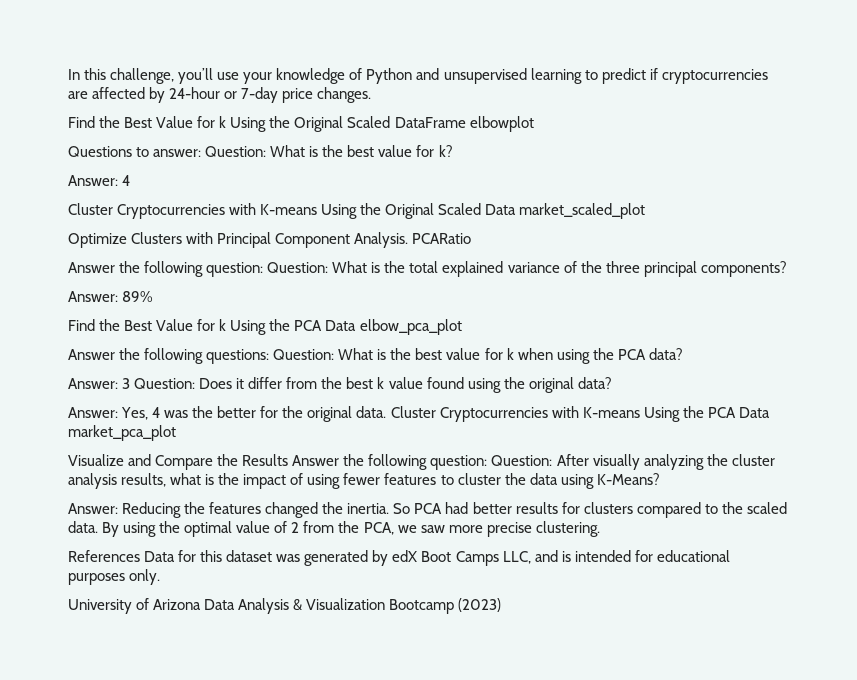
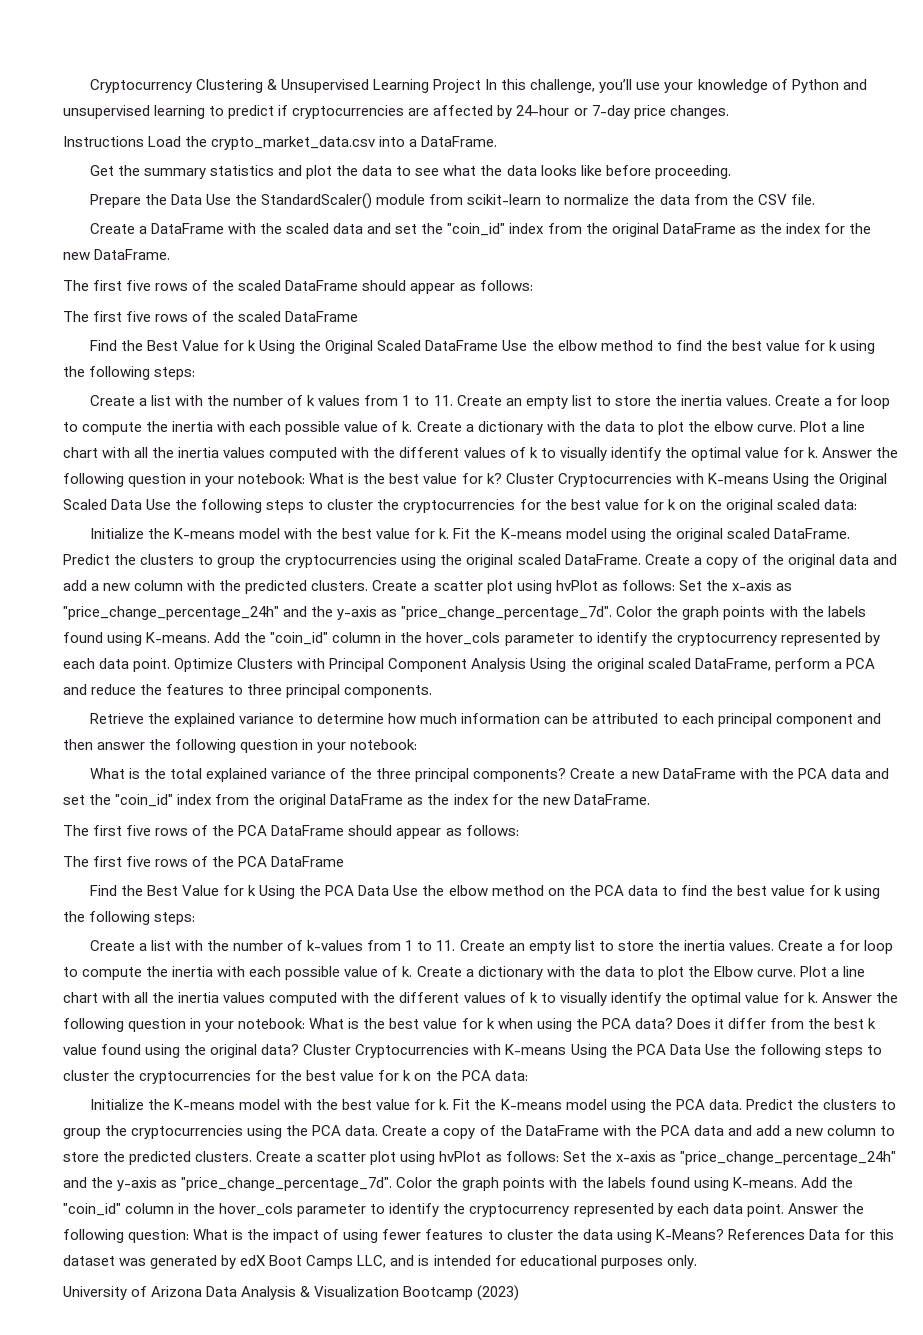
(68, 74) none -> [89,79,482,93] Cryptocurrency Clustering & Unsupervised Learning Project
(372, 95) none -> [63,136,498,150] [89,165,731,179] [89,193,815,209] [89,223,871,237] [63,249,171,260] [63,280,533,294] [63,311,359,322] // Instructions Load the crypto_market_data.csv into a DataFrame. // Get the summary statistics and plot the data to see what the data looks like before proceeding. // Prepare the Data Use the StandardScaler() module from scikit-learn to normalize the data from the CSV file. // Create a DataFrame with the scaled data and set the "coin_id" index from the original DataFrame as the index for the new DataFrame. // The first five rows of the scaled DataFrame should appear as follows: // The first five rows of the scaled DataFrame
[469,116,534,132] [68,146,267,157] elbowplot // Questions to answer: Question: -> [502,340,876,354] [63,366,196,380] [89,395,891,409] [63,421,866,435] [63,447,899,461] [63,473,306,487] Use the elbow method to find the best value for k using the following steps: // Create a list with the number of k values from 1 to 11. Create an empty list to store the inertia values. Create a for loop to compute the inertia with each possible value of k. Create a dictionary with the data to plot the elbow curve. Plot a line chart with all the inertia values computed with the different values of k to visually identify the optimal value for k. Answer the following question in your notebook:
[68,175,131,186] // Answer: 4 // -> (502, 478) none
[519,203,646,219] market_scaled_plot // -> [146,499,857,513] [89,528,850,542] [63,554,897,568] [63,580,792,594] [63,606,866,620] [63,632,880,646] [63,658,171,672] Use the following steps to cluster the cryptocurrencies for the best value for k on the original scaled data: // Initialize the K-means model with the best value for k. Fit the K-means model using the original scaled DataFrame. Predict the clusters to group the cryptocurrencies using the original scaled DataFrame. Create a copy of the original data and add a new column with the predicted clusters. Create a scatter plot using hvPlot as follows: Set the x-axis as "price_change_percentage_24h" and the y-axis as "price_change_percentage_7d". Color the graph points with the labels found using K-means. Add the "coin_id" column in the hover_cols parameter to identify the cryptocurrency represented by each data point.
[354,232,472,248] [68,261,329,277] Analysis. PCARatio // Answer the following question: Question: -> [471,658,875,672] [63,684,433,698] [89,713,881,727] [63,739,418,753] Analysis Using the original scaled DataFrame, perform a PCA and reduce the features to three principal components. // Retrieve the explained variance to determine how much information can be attributed to each principal component and then answer the following question in your notebook: //
[68,291,154,302] // Answer: 89% -> [570,768,889,779] [63,794,650,808] [63,825,519,839] [63,856,345,867] Create a new DataFrame with the PCA data and set the "coin_id" index from the original DataFrame as the index for the new DataFrame. // The first five rows of the PCA DataFrame should appear as follows: // The first five rows of the PCA DataFrame
[359,319,462,335] [68,348,335,364] elbow_pca_plot // Answer the following questions: Question: -> [393,885,881,899] [63,911,196,925] [89,940,894,954] [63,966,866,980] [63,992,899,1006] [63,1018,306,1032] Use the elbow method on the PCA data to find the best value for k using the following steps: // Create a list with the number of k-values from 1 to 11. Create an empty list to store the inertia values. Create a for loop to compute the inertia with each possible value of k. Create a dictionary with the data to plot the Elbow curve. Plot a line chart with all the inertia values computed with the different values of k to visually identify the optimal value for k. Answer the following question in your notebook:
[68,378,196,389] // Answer: 3 Question: -> (673, 1023) none
[68,406,387,422] // Answer: Yes, 4 was the better for the original data. -> (300, 1049) none
[68,425,176,441] [68,454,775,470] [68,473,202,489] market_pca_plot // Visualize and Compare the Results Answer the following question: Question: After visually analyzing the cluster analysis results, what -> [704,1044,882,1058] [63,1070,528,1084] [89,1099,896,1113] [63,1125,896,1139] [63,1151,896,1165] [63,1177,853,1191] [63,1203,864,1217] [63,1229,229,1243] Use the following steps to cluster the cryptocurrencies for the best value for k on the PCA data: // Initialize the K-means model with the best value for k. Fit the K-means model using the PCA data. Predict the clusters to group the cryptocurrencies using the PCA data. Create a copy of the DataFrame with the PCA data and add a new column to store the predicted clusters. Create a scatter plot using hvPlot as follows: Set the x-axis as "price_change_percentage_24h" and the y-axis as "price_change_percentage_7d". Color the graph points with the labels found using K-means. Add the "coin_id" column in the hover_cols parameter to identify the cryptocurrency represented by each data point. Answer the following question: What
[68,502,787,518] [68,521,600,537] // Answer: Reducing the features changed the inertia. So PCA had better results for clusters compared to the scaled data. By using the optimal value of 2 from the PCA, we saw more precise clustering. // -> (724, 1234) none

